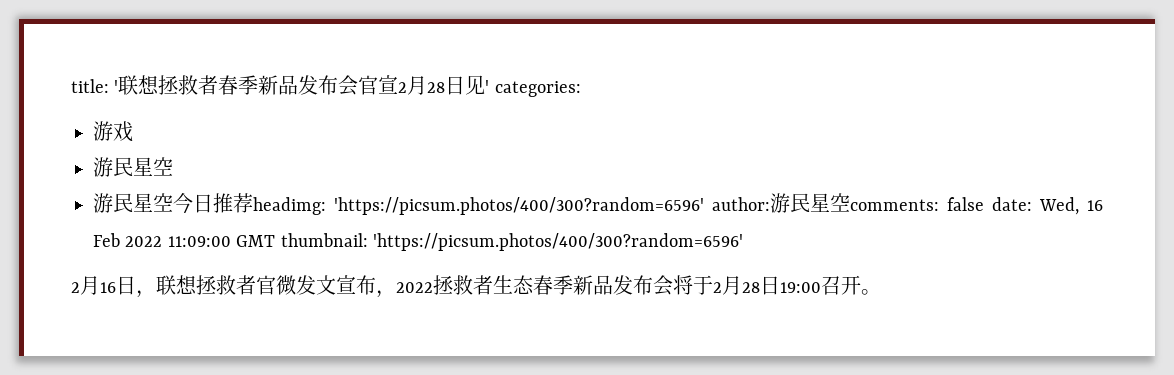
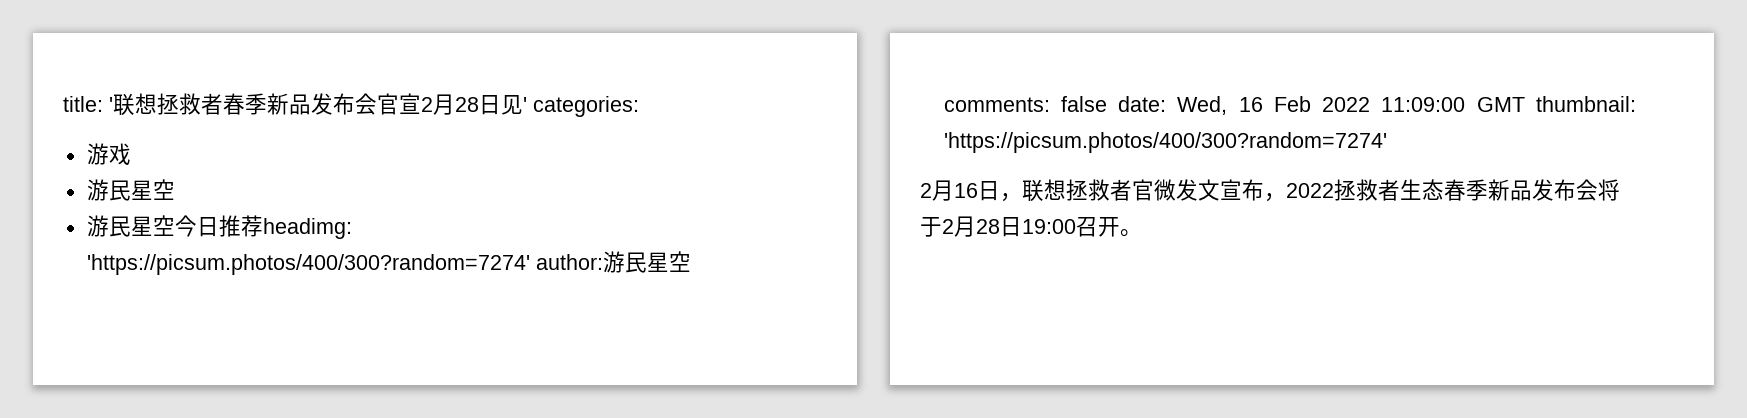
[334,197,704,215] 'https://picsum.photos/400/300?random=6596' -> [86,254,530,275] 'https://picsum.photos/400/300?random=7274'
[373,233,743,251] 'https://picsum.photos/400/300?random=6596' -> [943,132,1387,153] 'https://picsum.photos/400/300?random=7274'

